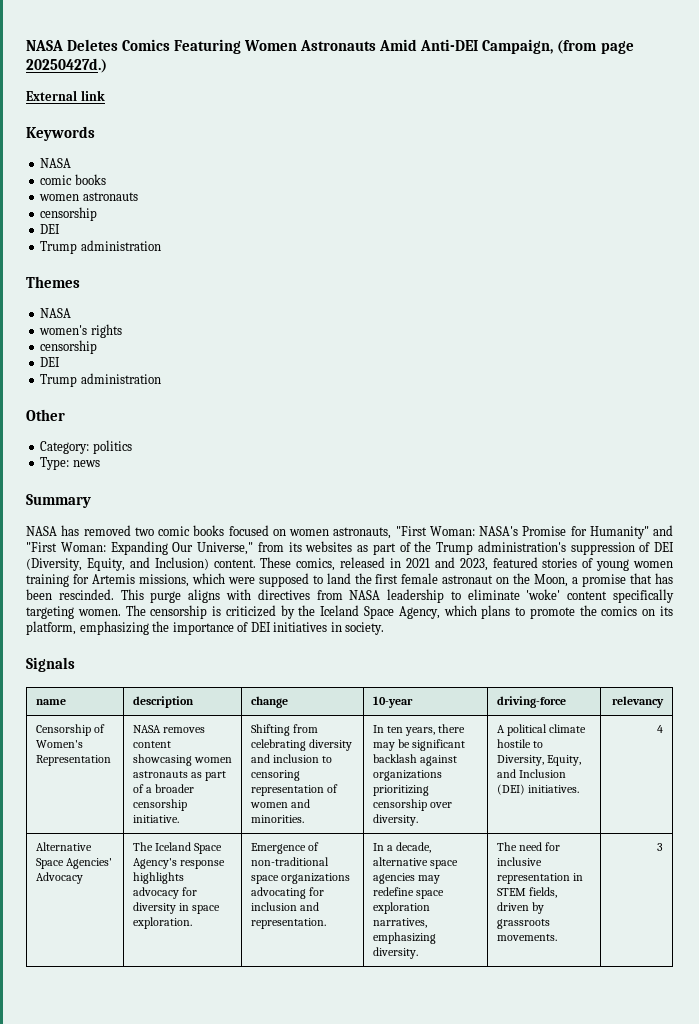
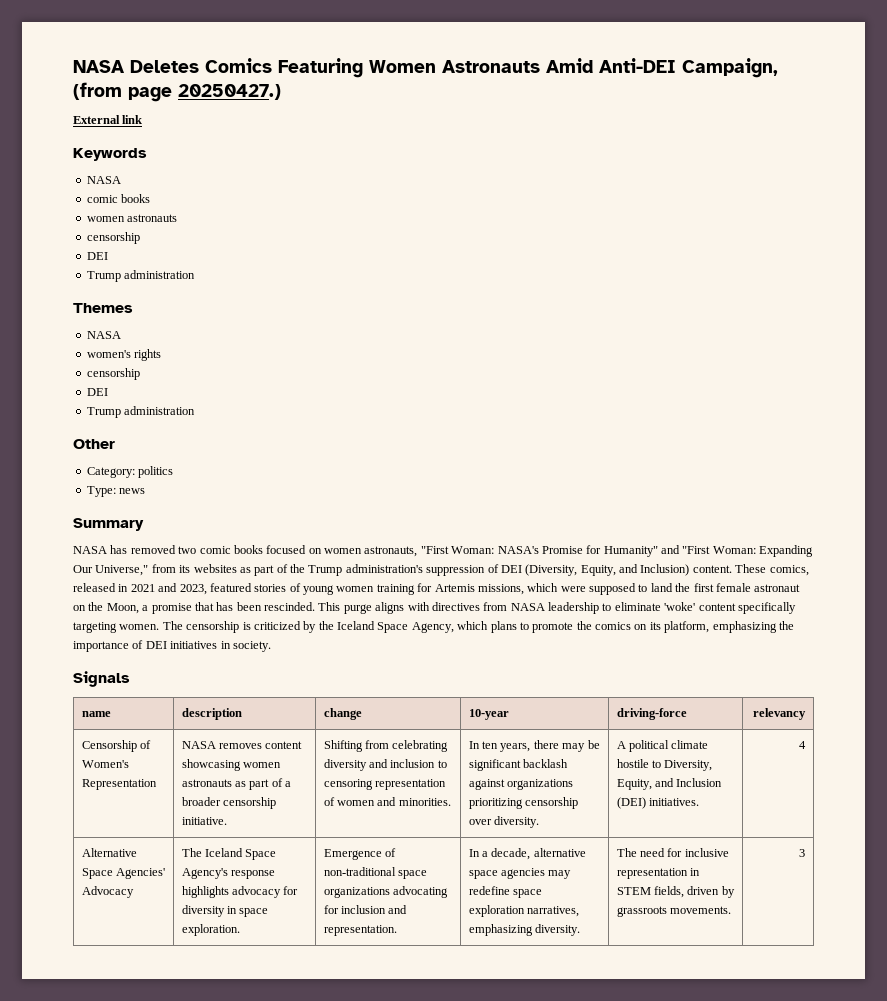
[26,58,107,73] 20250427d.) -> [178,84,281,100] 20250427.)

